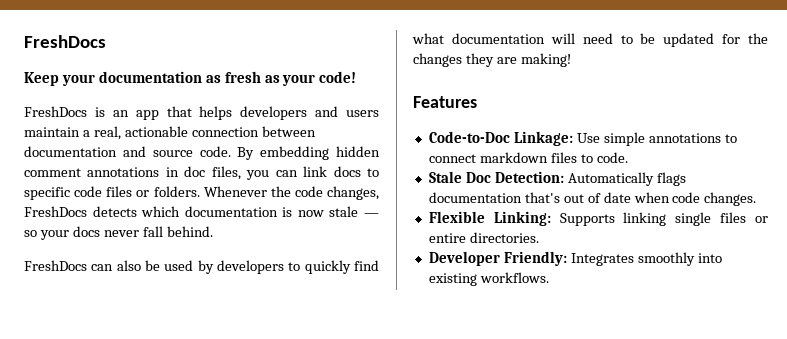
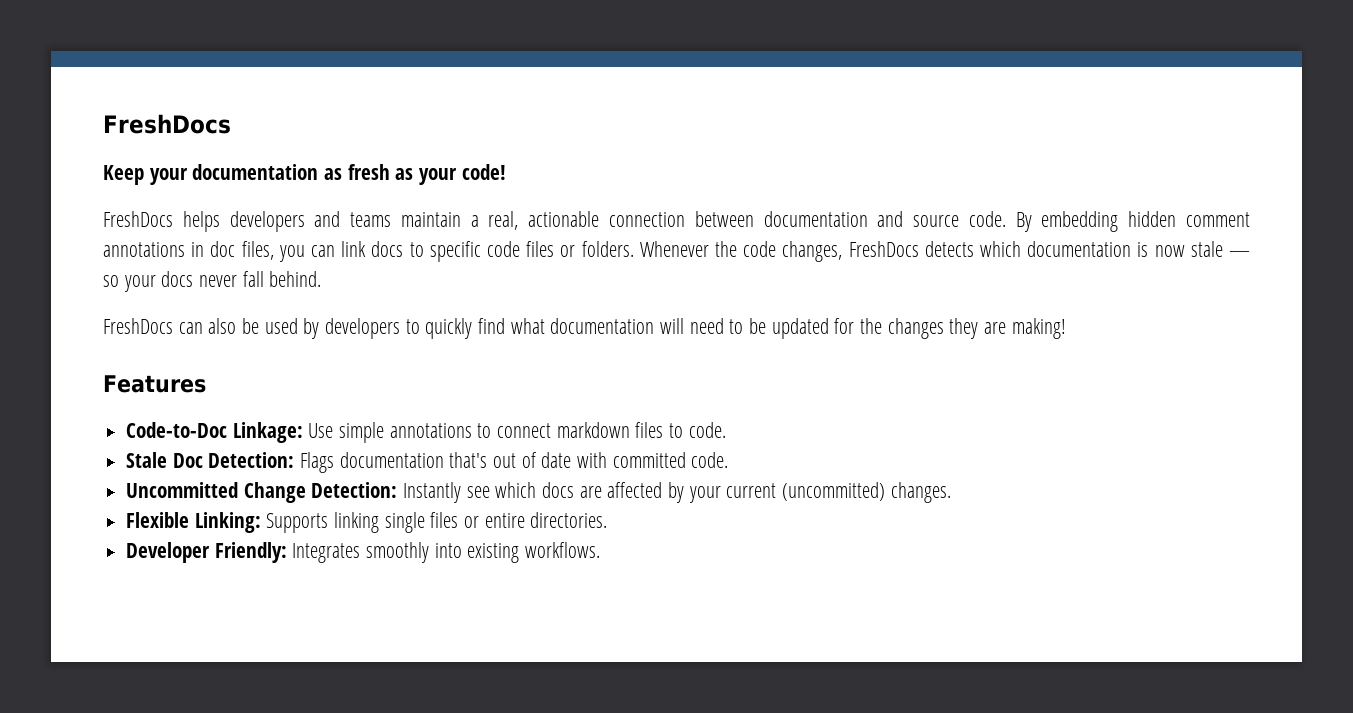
[94,106,192,120] is an app that -> (173, 219) none
[346,110,379,117] users -> [350,212,392,227] teams
[567,172,686,186] Automatically flags -> [300,452,335,473] Flags
[633,192,701,203] when code -> [577,452,729,468] [126,482,886,503] with committed code. // Uncommitted Change Detection: Instantly see which docs are affected by your current (uncommitted)

